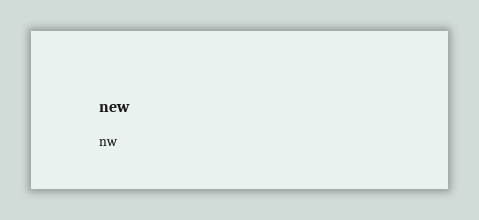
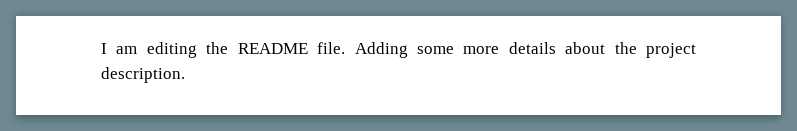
[99,104,130,112] [99,139,118,146] new // nw -> [101,42,696,58] [101,67,185,83] I am editing the README file. Adding some more details about the project description.

